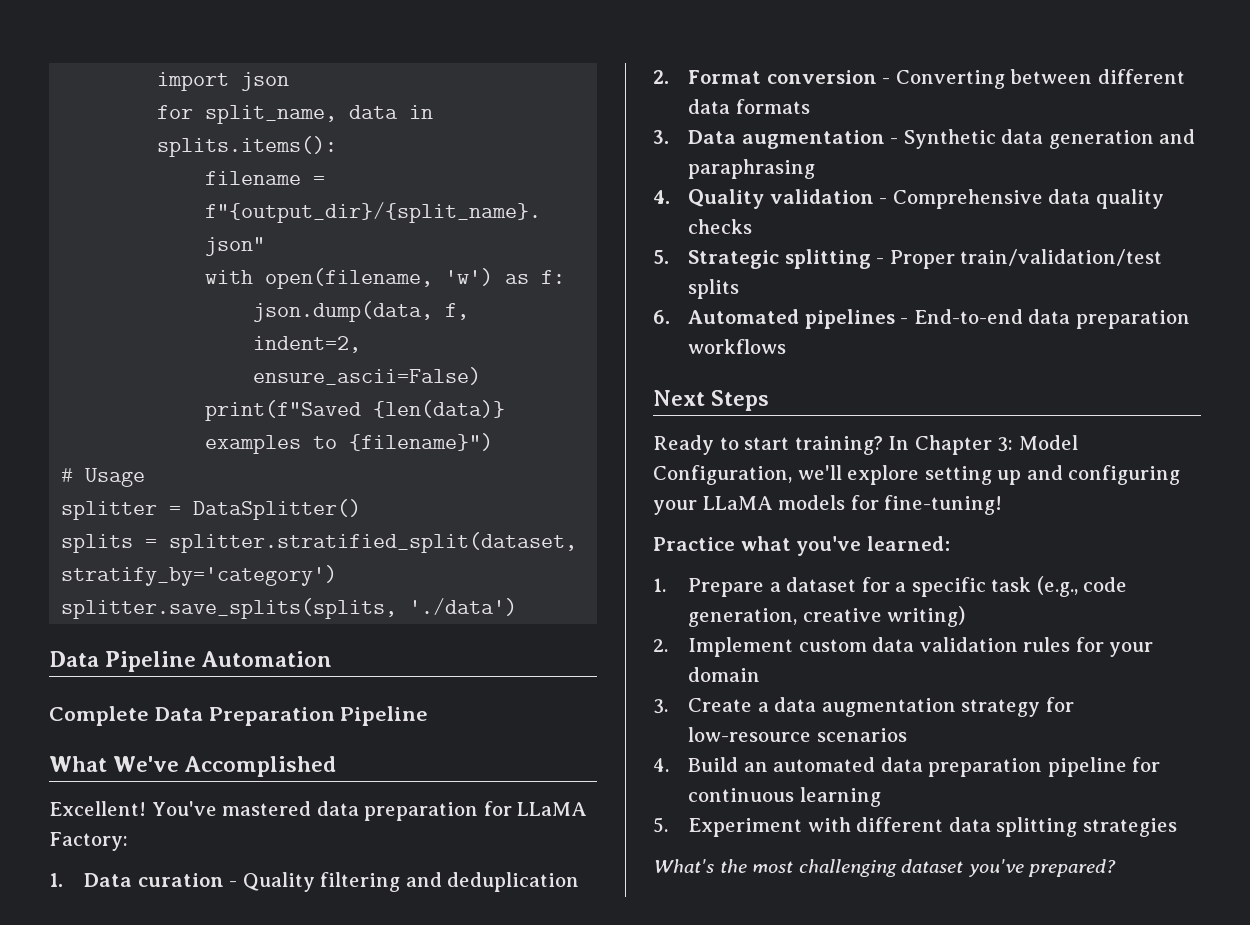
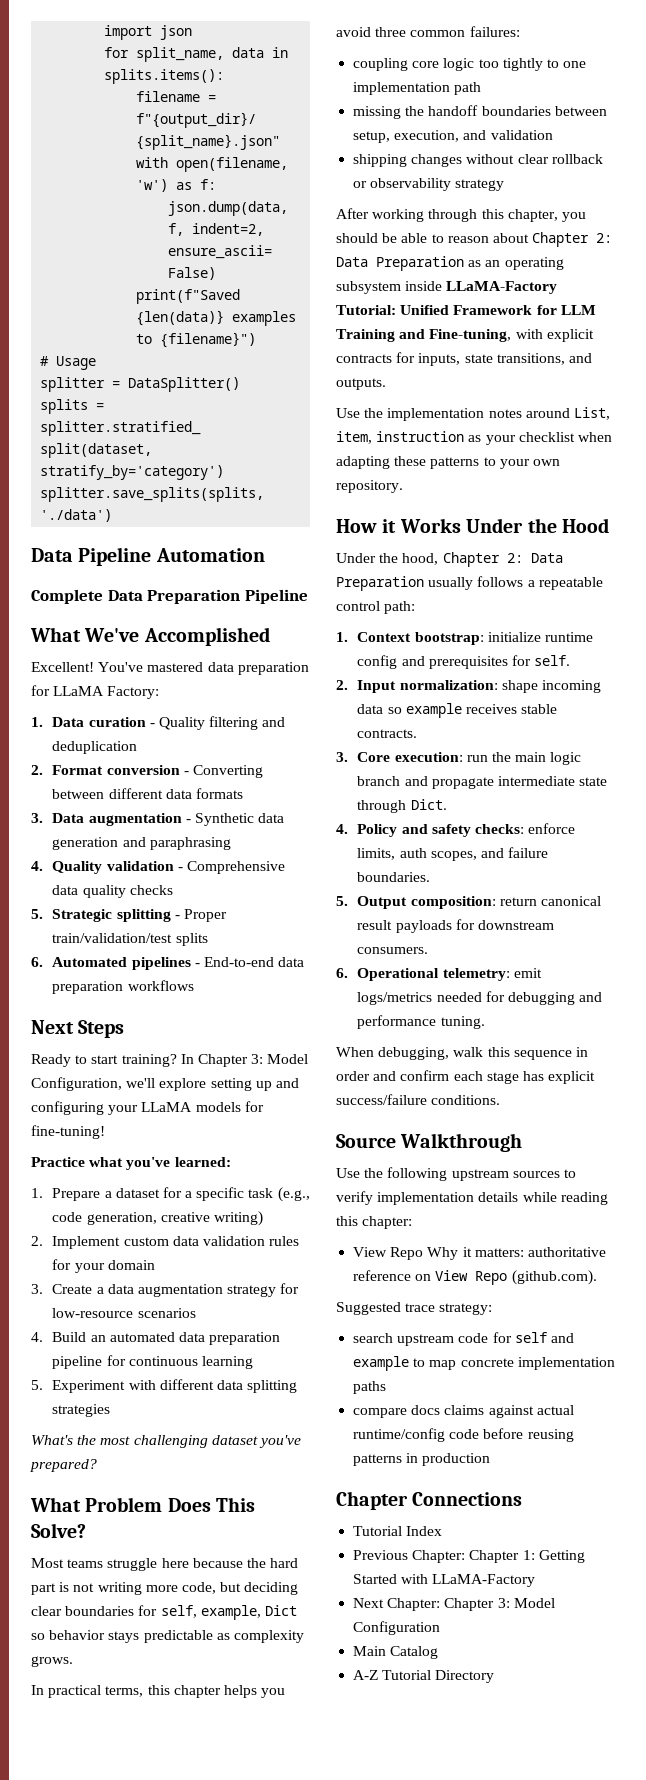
(1117, 868) none -> [30,1497,256,1512] [31,1523,86,1538] [31,1558,299,1571] [31,1582,299,1595] [31,1605,297,1620] [31,1630,304,1643] [31,1656,73,1667] [31,1685,286,1698] [336,26,520,37] [353,58,587,71] [353,82,482,95] [353,105,607,119] [353,130,553,143] [353,154,603,167] [353,178,505,191] [336,208,586,222] [336,232,613,247] [336,256,564,271] [336,281,558,294] [336,305,596,315] [336,329,594,342] [336,352,592,366] [336,378,386,390] [336,407,610,421] [336,431,612,445] [336,456,560,469] [336,480,403,493] [336,518,609,533] [336,552,563,567] [336,576,603,591] [336,601,416,614] [336,632,593,645] [357,655,571,669] [336,680,601,693] [357,703,558,718] [357,729,418,738] [336,752,582,765] [357,776,608,789] [357,799,447,813] [336,823,576,837] [357,847,549,861] [357,872,431,882] [336,896,601,909] [357,919,554,933] [357,947,429,954] [336,968,542,981] [357,991,603,1005] [357,1015,485,1029] [336,1047,588,1060] [336,1070,596,1084] [336,1094,501,1105] [336,1133,523,1152] [336,1167,576,1181] [336,1191,608,1205] [336,1216,413,1229] [353,1247,606,1260] [353,1270,597,1285] [336,1302,493,1315] [353,1332,574,1346] [353,1356,615,1371] [353,1381,387,1394] [353,1405,574,1418] [353,1428,574,1442] [353,1453,491,1466] [336,1491,523,1510] [353,1526,443,1536] [353,1550,585,1563] [353,1574,536,1587] [353,1598,555,1611] [353,1621,441,1635] [353,1646,439,1659] [353,1670,495,1683] // What Problem Does This Solve? // Most teams struggle here because the hard part is not writing more code, but deciding clear boundaries for self, example, Dict so behavior stays predictable as complexity grows. // In practical terms, this chapter helps you avoid three common failures: // coupling core logic too tightly to one implementation path // missing the handoff boundaries between setup, execution, and validation // shipping changes without clear rollback or observability strategy // After working through this chapter, you should be able to reason about Chapter 2: Data Preparation as an operating subsystem inside LLaMA-Factory Tutorial: Unified Framework for LLM Training and Fine-tuning, with explicit contracts for inputs, state transitions, and outputs. // Use the implementation notes around List, item, instruction as your checklist when adapting these patterns to your own repository. // How it Works Under the Hood // Under the hood, Chapter 2: Data Preparation usually follows a repeatable control path: // 1. Context bootstrap: initialize runtime config and prerequisites for self. // 2. Input normalization: shape incoming data so example receives stable contracts. // 3. Core execution: run the main logic branch and propagate intermediate state through Dict. // 4. Policy and safety checks: enforce limits, auth scopes, and failure boundaries. // 5. Output composition: return canonical result payloads for downstream consumers. // 6. Operational telemetry: emit logs/metrics needed for debugging and performance tuning. // When debugging, walk this sequence in order and confirm each stage has explicit success/failure conditions. // Source Walkthrough // Use the following upstream sources to verify implementation details while reading this chapter: // View Repo Why it matters: authoritative reference on View Repo (github.com). // Suggested trace strategy: // search upstream code for self and example to map concrete implementation paths // compare docs claims against actual runtime/config code before reusing patterns in production // Chapter Connections // Tutorial Index // Previous Chapter: Chapter 1: Getting Started with LLaMA-Factory // Next Chapter: Chapter 3: Model Configuration // Main Catalog // A-Z Tutorial Directory

